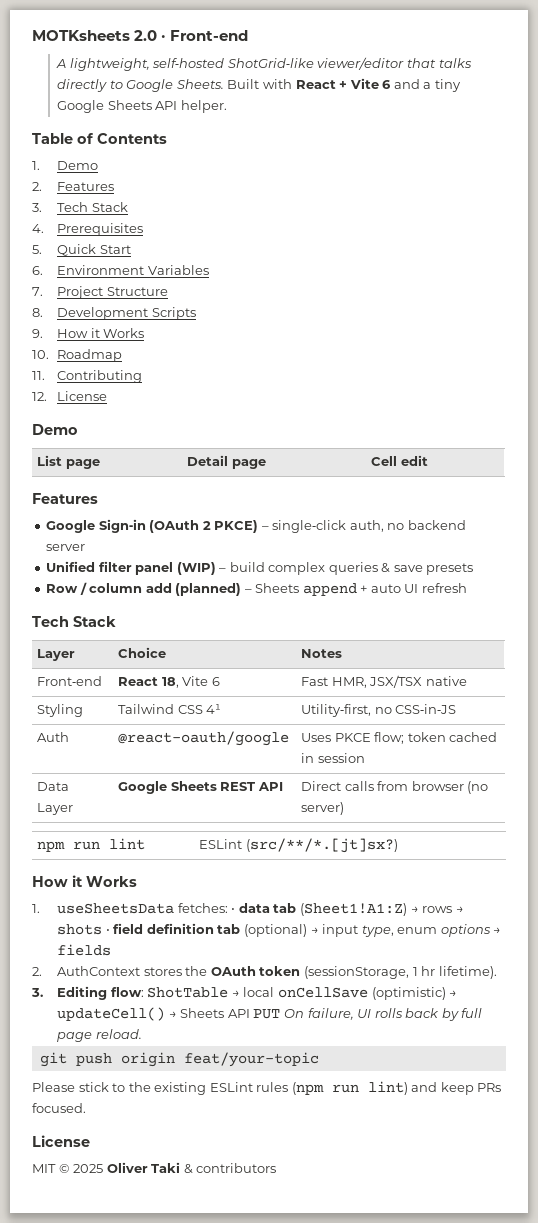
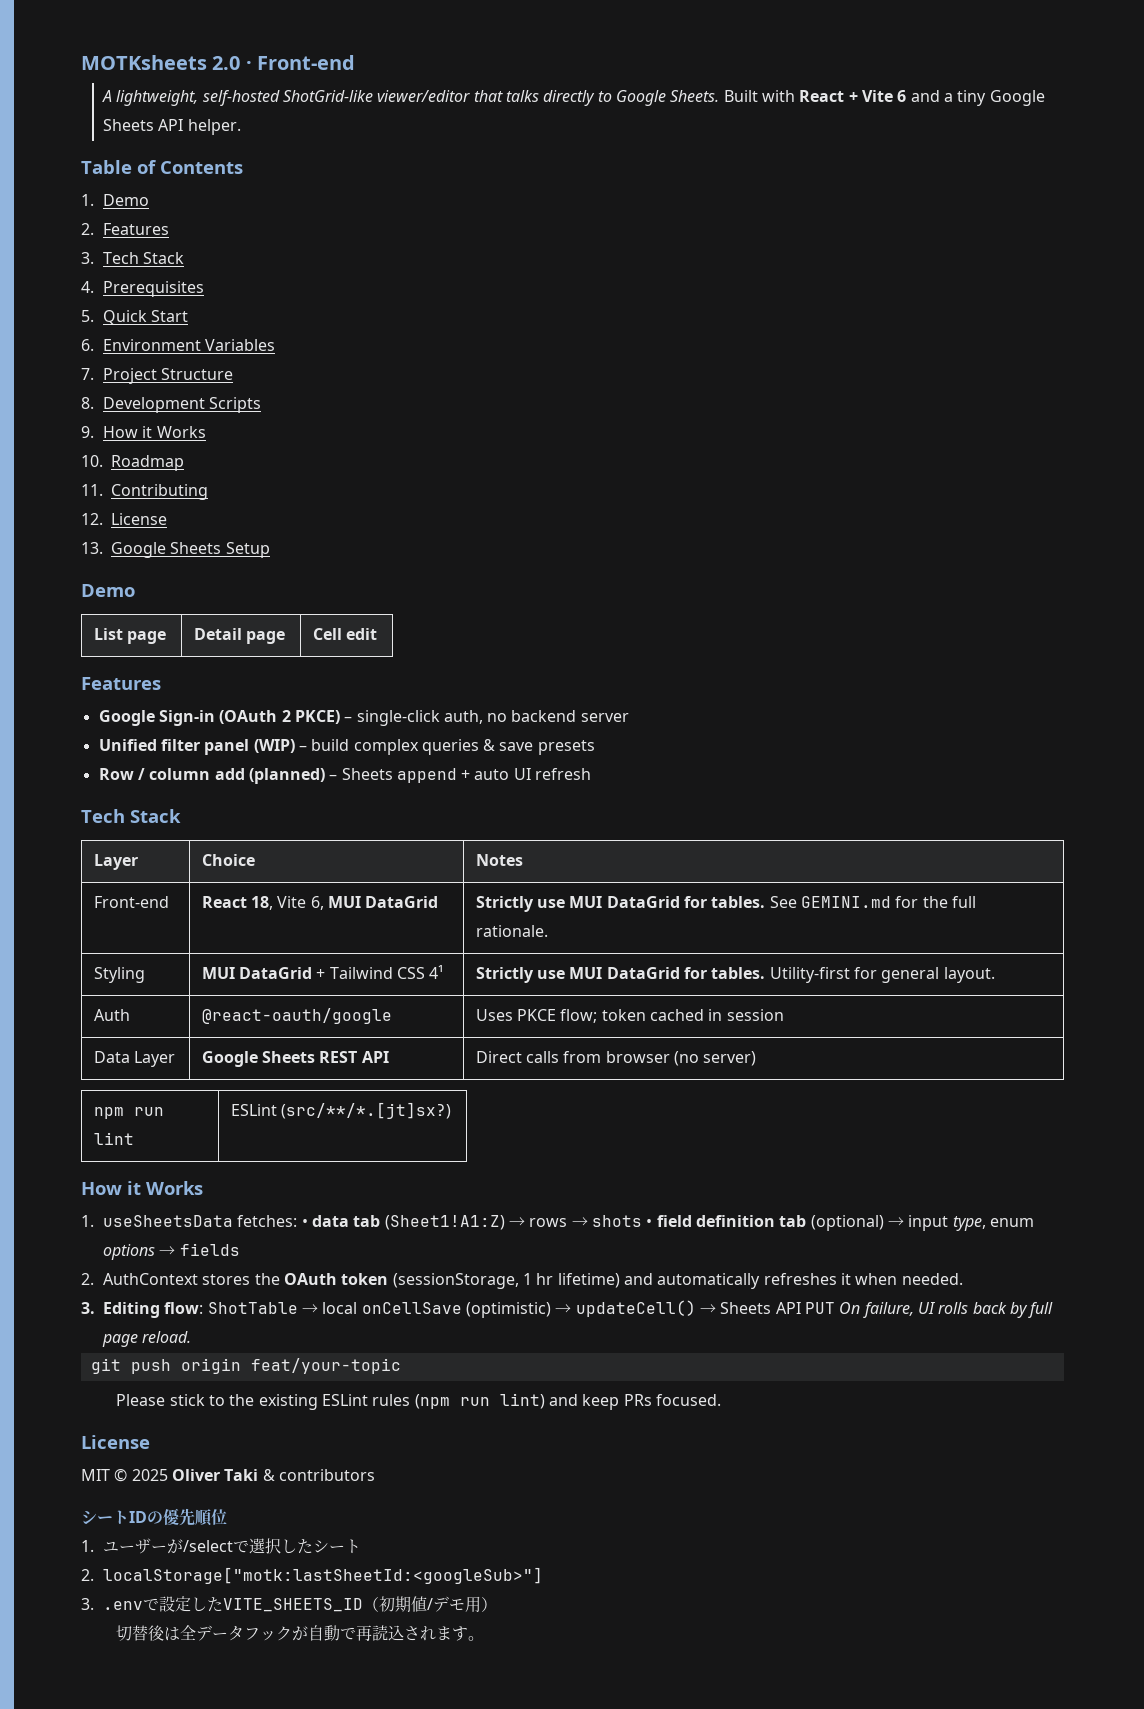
(108, 396) none -> [81,542,270,558] // 13. Google Sheets Setup
[211,677,220,686] [301,675,467,688] [37,704,84,717] [118,704,222,714] [301,704,457,717] 6 | Fast HMR, JSX/TSX native // Styling | Tailwind CSS 4¹ | Utility‑first, no CSS‑in‑JS -> [310,896,439,910] [475,896,976,912] [475,925,548,937] [93,967,145,983] [201,965,445,979] [475,967,995,983] 6, MUI DataGrid | Strictly use MUI DataGrid for tables. See GEMINI.md for the full rationale. // Styling | MUI DataGrid + Tailwind CSS 4¹ | Strictly use MUI DataGrid for tables. Utility‑first for general layout.
[438,966,497,979] lifetime). -> [557,1273,963,1289] lifetime) and automatically refreshes it when needed.
(277, 1168) none -> [81,1508,227,1526] [81,1538,362,1554] [81,1567,544,1584] [81,1596,498,1613] [116,1625,485,1641] // シートIDの優先順位 // 1.ユーザーが/selectで選択したシート // 2. localStorage["motk:lastSheetId:<googleSub>"] // 3. .envで設定したVITE_SHEETS_ID（初期値/デモ用） // 切替後は全データフックが自動で再読込されます。

